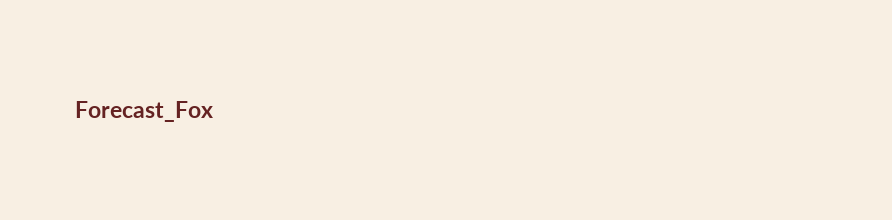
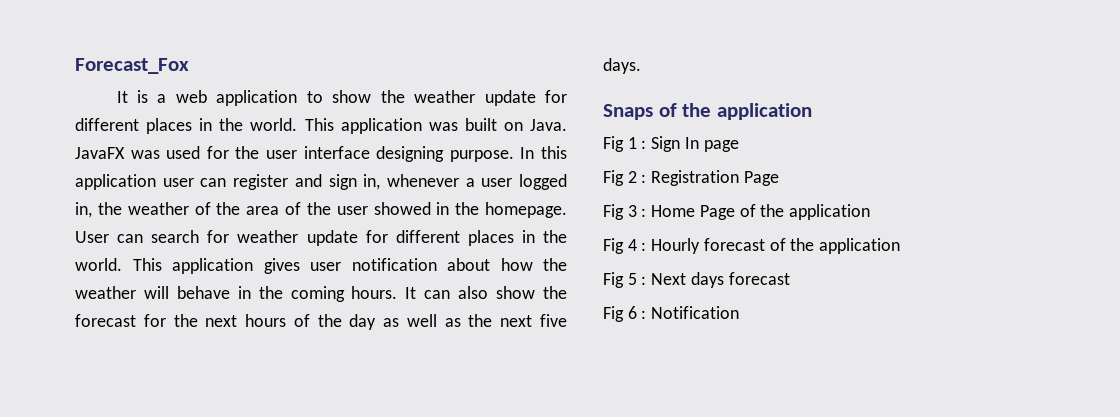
(213, 111) none -> [116,90,567,106] [75,118,568,134] [75,146,567,162] [75,174,567,190] [75,202,567,218] [75,230,568,246] [75,258,567,274] [75,286,568,302] [75,314,567,330] [603,58,641,74] [603,103,812,120] [603,136,739,152] [603,170,779,186] [603,204,871,220] [603,238,901,254] [603,272,790,288] [603,306,740,322] // It is a web application to show the weather update for different places in the world. This application was built on Java. JavaFX was used for the user interface designing purpose. In this application user can register and sign in, whenever a user logged in, the weather of the area of the user showed in the homepage. User can search for weather update for different places in the world. This application gives user notification about how the weather will behave in the coming hours. It can also show the forecast for the next hours of the day as well as the next five days. // Snaps of the application // Fig 1 : Sign In page // Fig 2 : Registration Page // Fig 3 : Home Page of the application // Fig 4 : Hourly forecast of the application // Fig 5 : Next days forecast // Fig 6 : Notification

